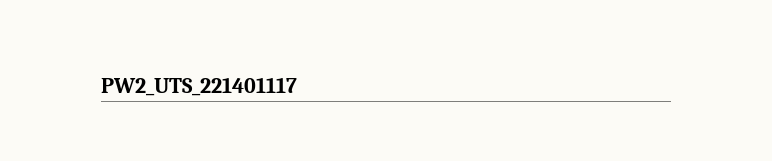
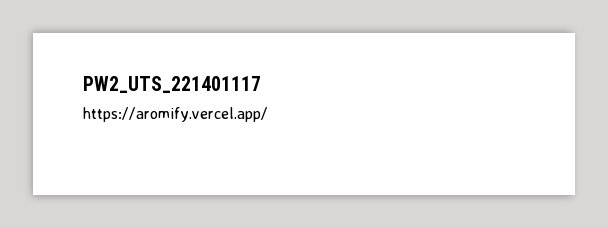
(297, 86) none -> [83,107,268,122] // https://aromify.vercel.app/

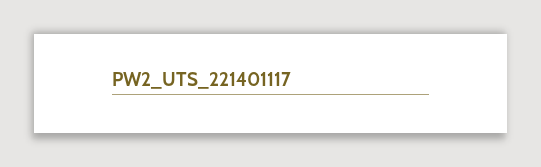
[83,107,268,122] // https://aromify.vercel.app/ -> (291, 80) none

